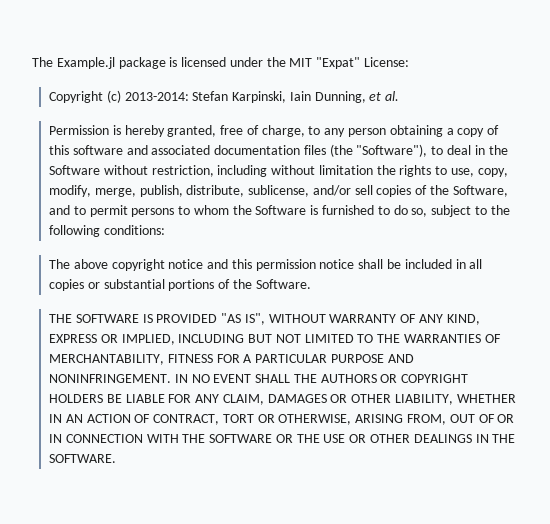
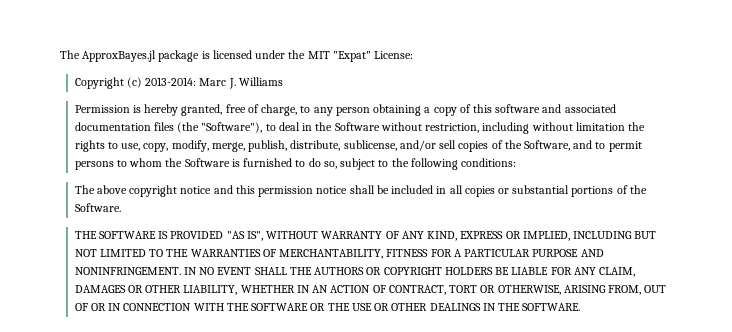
[32,57,115,69] The Example.jl -> [60,50,157,62] The ApproxBayes.jl
[192,91,400,103] Stefan Karpinski, Iain Dunning, et al. -> [199,77,283,89] Marc J. Williams

